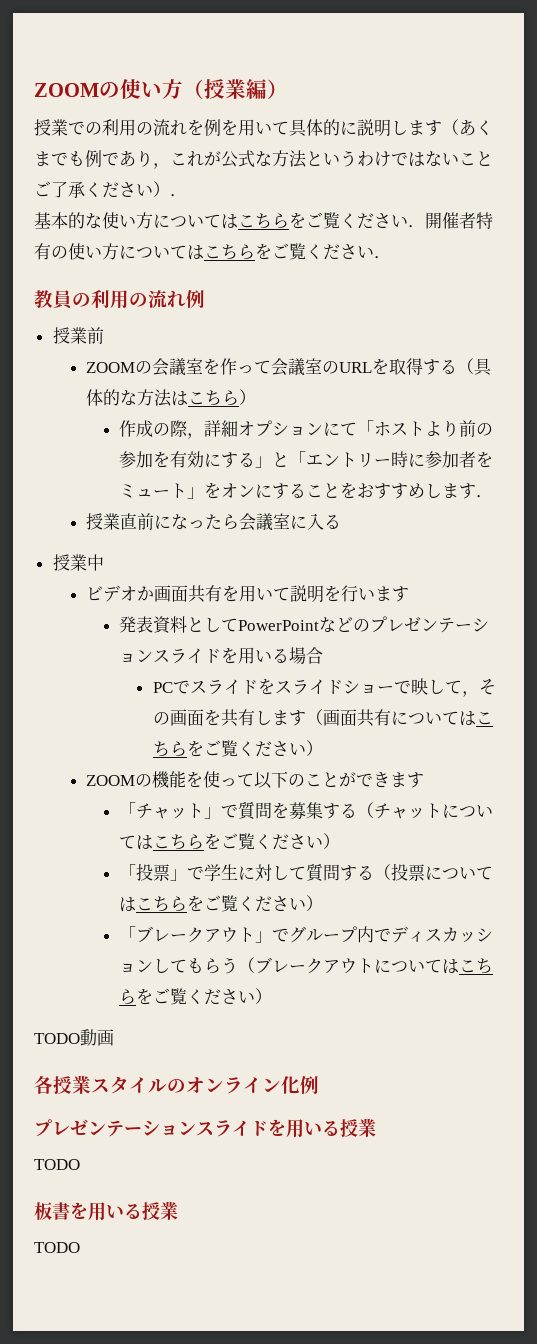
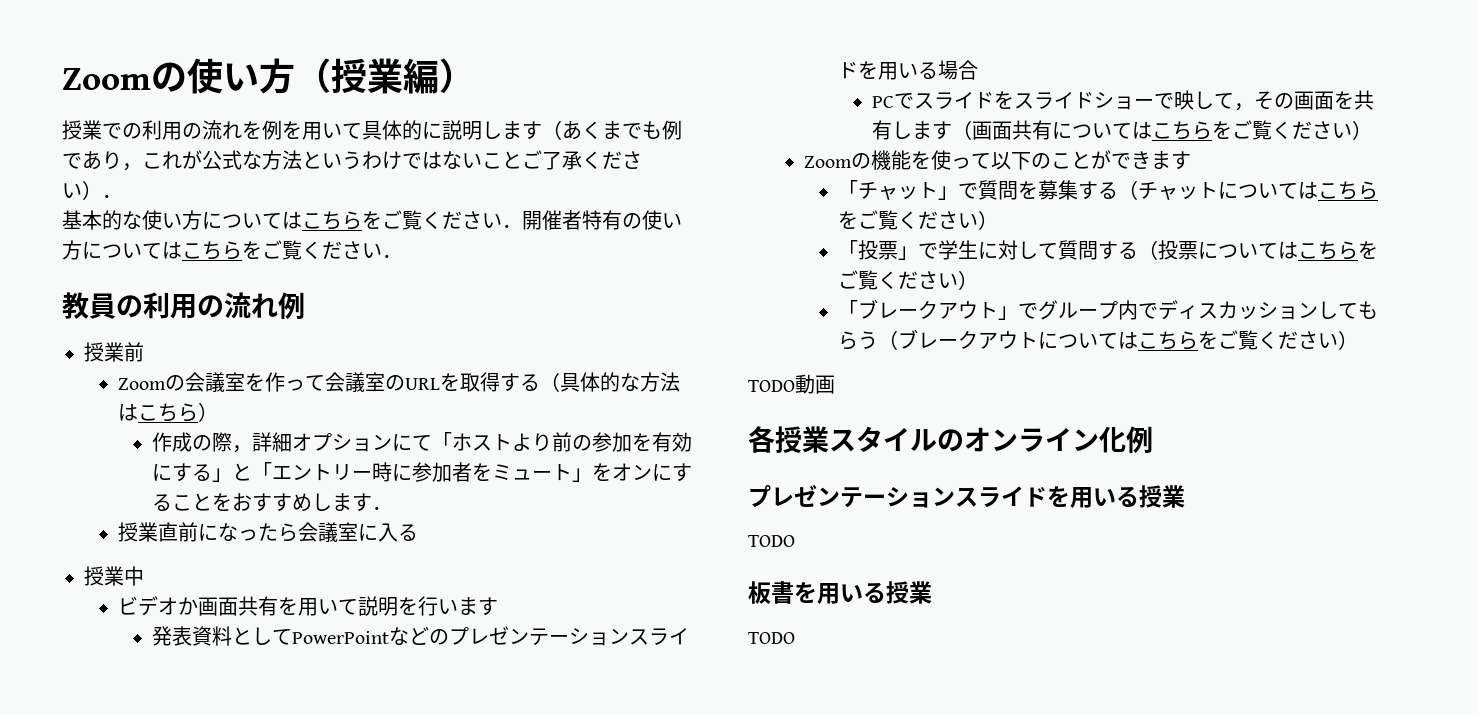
[34,83,99,97] ZOOM -> [62,68,151,90] Zoom
[86,362,136,373] ZOOM -> [117,378,166,390] Zoom
[86,775,136,786] ZOOM -> [803,156,852,168] Zoom

